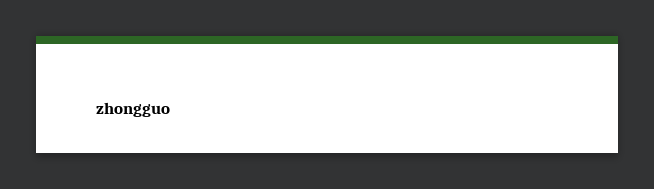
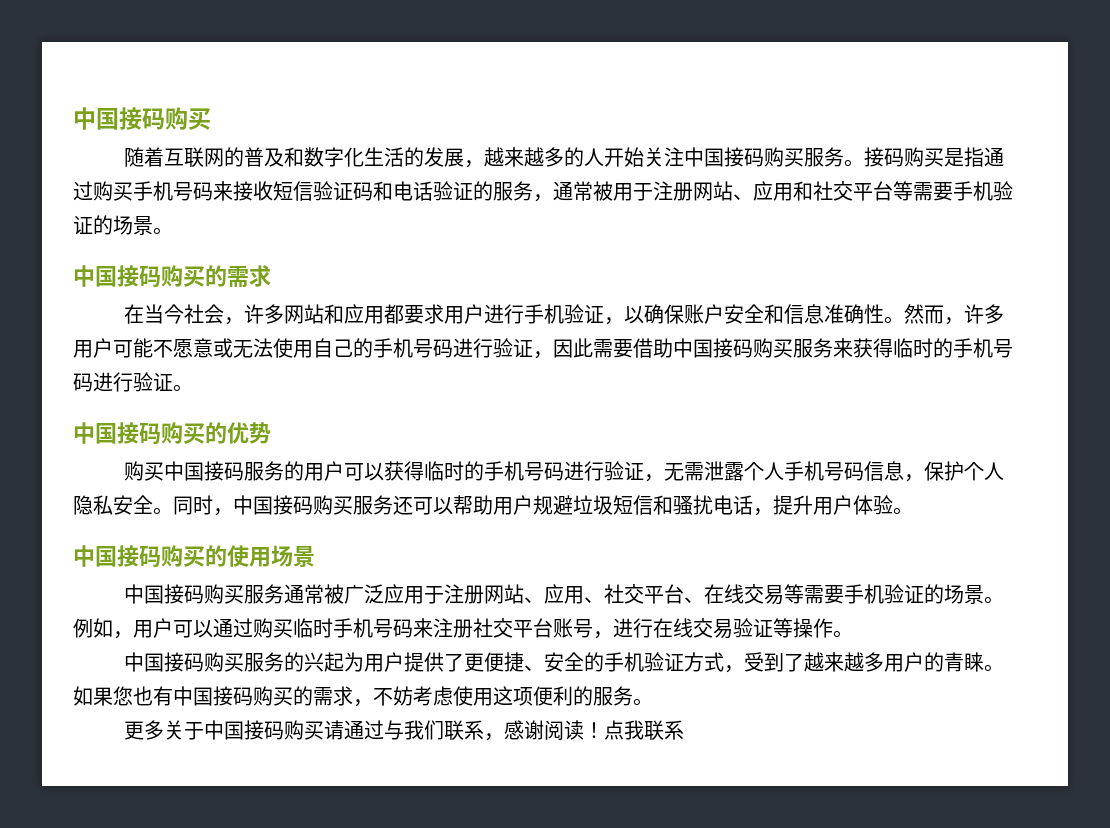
[96,102,170,117] zhongguo -> [73,107,211,130] [123,147,1004,168] [73,181,1013,202] [73,215,173,235] [73,265,271,288] [123,304,1004,325] [73,338,1013,359] [73,372,193,392] [73,422,271,445] [123,461,1004,482] [73,495,913,516] [73,545,315,568] [123,584,1004,605] [73,618,853,639] [123,652,1004,673] [73,686,653,707] [123,720,684,741] 中国接码购买 // 随着互联网的普及和数字化生活的发展，越来越多的人开始关注中国接码购买服务。接码购买是指通过购买手机号码来接收短信验证码和电话验证的服务，通常被用于注册网站、应用和社交平台等需要手机验证的场景。 // 中国接码购买的需求 // 在当今社会，许多网站和应用都要求用户进行手机验证，以确保账户安全和信息准确性。然而，许多用户可能不愿意或无法使用自己的手机号码进行验证，因此需要借助中国接码购买服务来获得临时的手机号码进行验证。 // 中国接码购买的优势 // 购买中国接码服务的用户可以获得临时的手机号码进行验证，无需泄露个人手机号码信息，保护个人隐私安全。同时，中国接码购买服务还可以帮助用户规避垃圾短信和骚扰电话，提升用户体验。 // 中国接码购买的使用场景 // 中国接码购买服务通常被广泛应用于注册网站、应用、社交平台、在线交易等需要手机验证的场景。例如，用户可以通过购买临时手机号码来注册社交平台账号，进行在线交易验证等操作。 // 中国接码购买服务的兴起为用户提供了更便捷、安全的手机验证方式，受到了越来越多用户的青睐。如果您也有中国接码购买的需求，不妨考虑使用这项便利的服务。 // 更多关于中国接码购买请通过与我们联系，感谢阅读！点我联系

